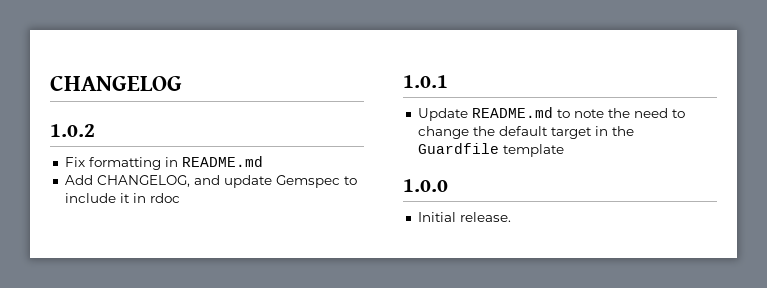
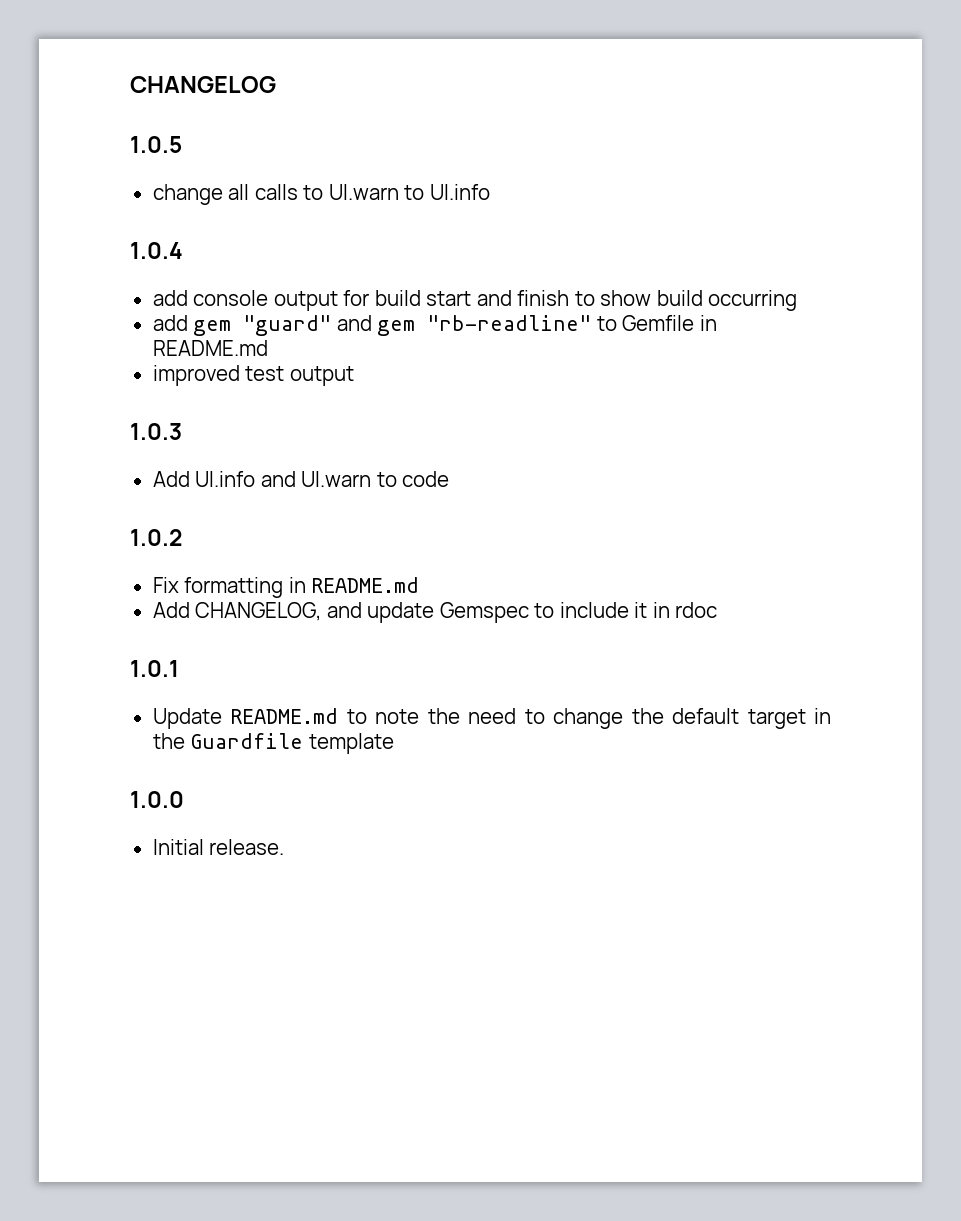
(182, 83) none -> [130,136,182,153] [152,184,490,205] [130,242,183,259] [152,290,798,311] [152,315,717,336] [152,340,268,356] [152,365,354,386] [130,423,182,440] [152,471,450,487] // 1.0.5 // change all calls to UI.warn to UI.info // 1.0.4 // add console output for build start and finish to show build occurring // add gem "guard" and gem "rb-readline" to Gemfile in README.md // improved test output // 1.0.3 // Add UI.info and UI.warn to code

